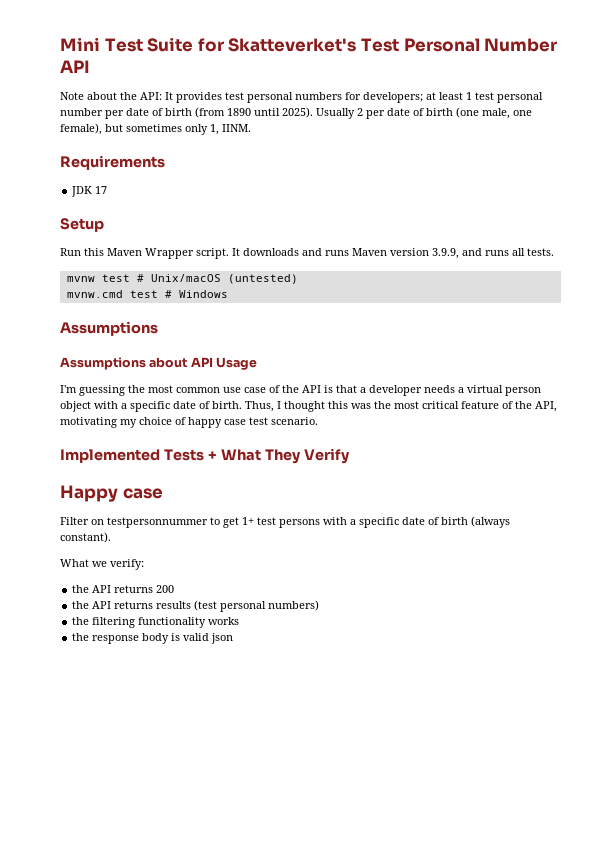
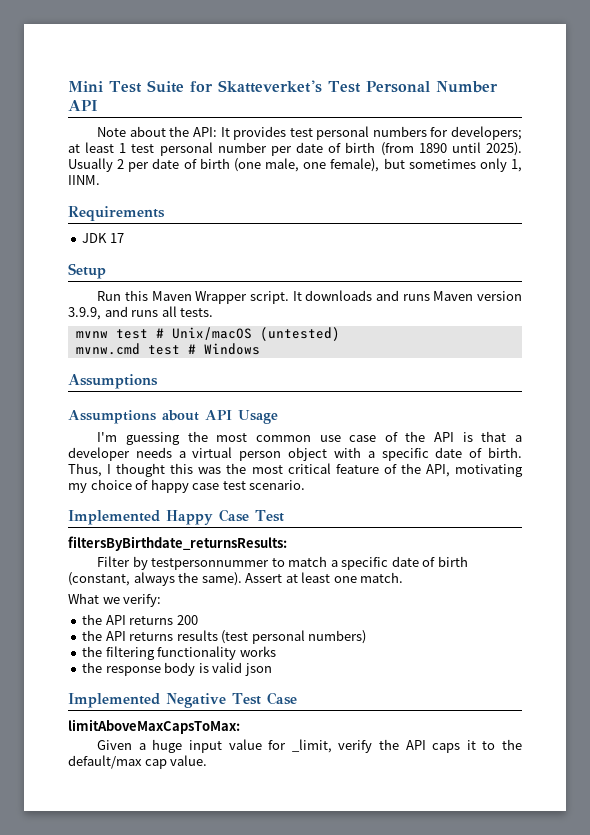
[163,448,350,464] [60,485,163,502] Tests + What They Verify // Happy case -> [166,509,284,525] [68,536,287,551] Happy Case Test // filtersByBirthdate_returnsResults:
[91,519,104,525] on -> [132,556,148,570] by
[223,517,347,528] get 1+ test persons with -> [288,556,328,567] match
[471,516,510,528] [60,532,111,543] (always constant). -> [68,572,404,586] (constant, always the same). Assert at least one match.
(234, 638) none -> [68,692,297,708] [68,719,240,734] [97,739,523,753] [68,755,208,769] // Implemented Negative Test Case // limitAboveMaxCapsToMax: // Given a huge input value for _limit, verify the API caps it to the default/max cap value.

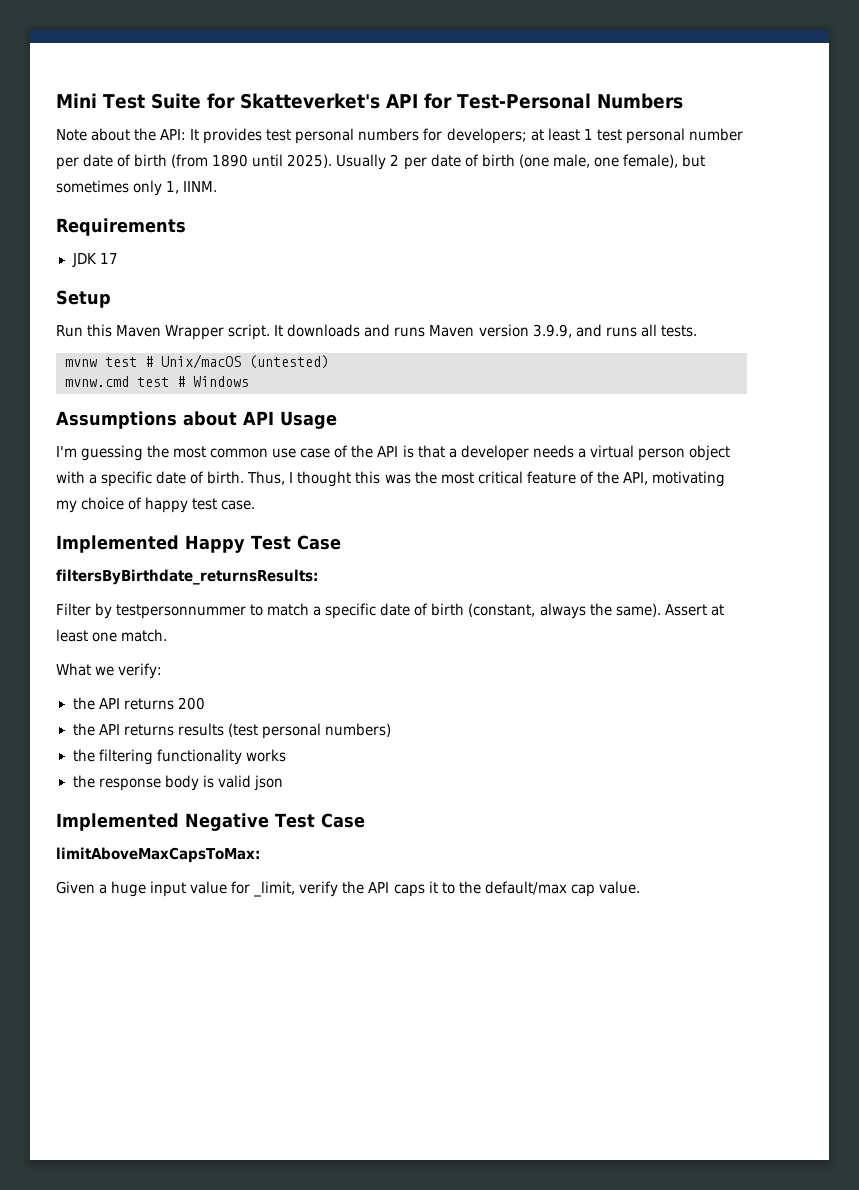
[327,81,498,93] [68,100,98,111] Test Personal Number API -> [385,93,683,109] API for Test-Personal Numbers
[68,410,156,424] // Assumptions -> (177, 420) none
[192,480,306,490] case test scenario. -> [192,498,256,510] test case.
[219,509,284,522] Case Test -> [251,535,341,550] Test Case

